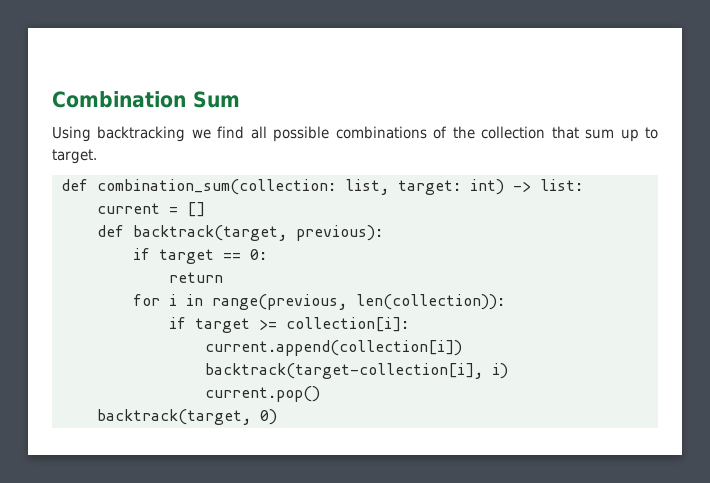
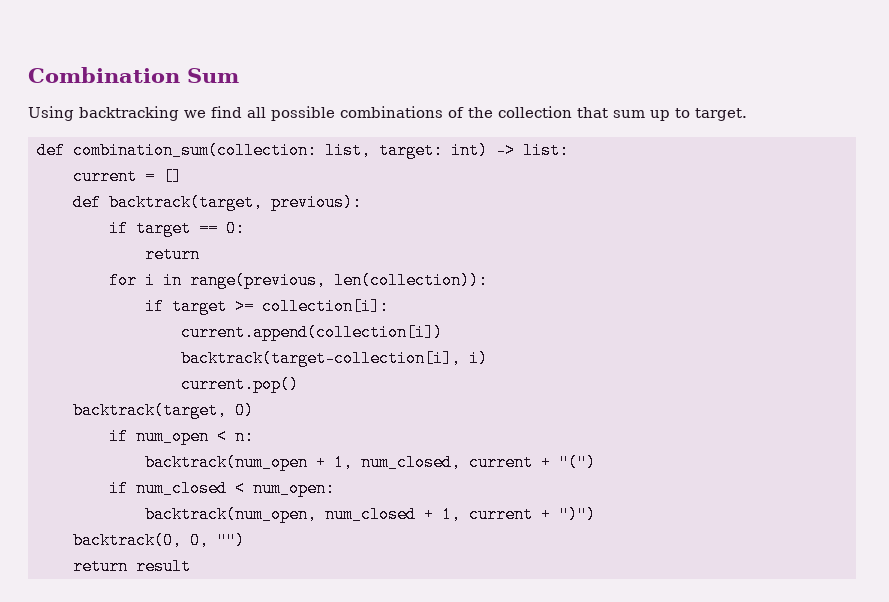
(277, 417) none -> [109,428,254,445] [145,454,596,471] [109,480,335,497] [145,506,596,523] [73,532,245,549] [73,558,191,575] // if num_open < n: // backtrack(num_open + 1, num_closed, current + "(") // if num_closed < num_open: // backtrack(num_open, num_closed + 1, current + ")") // backtrack(0, 0, "") // return result

